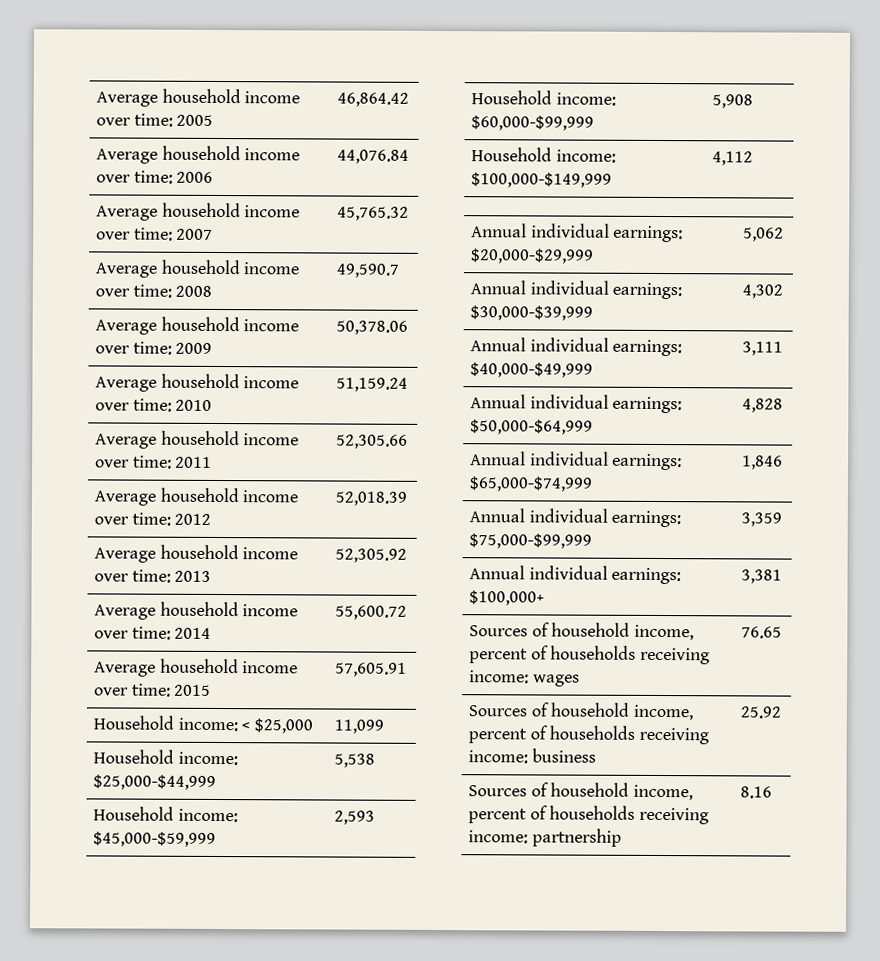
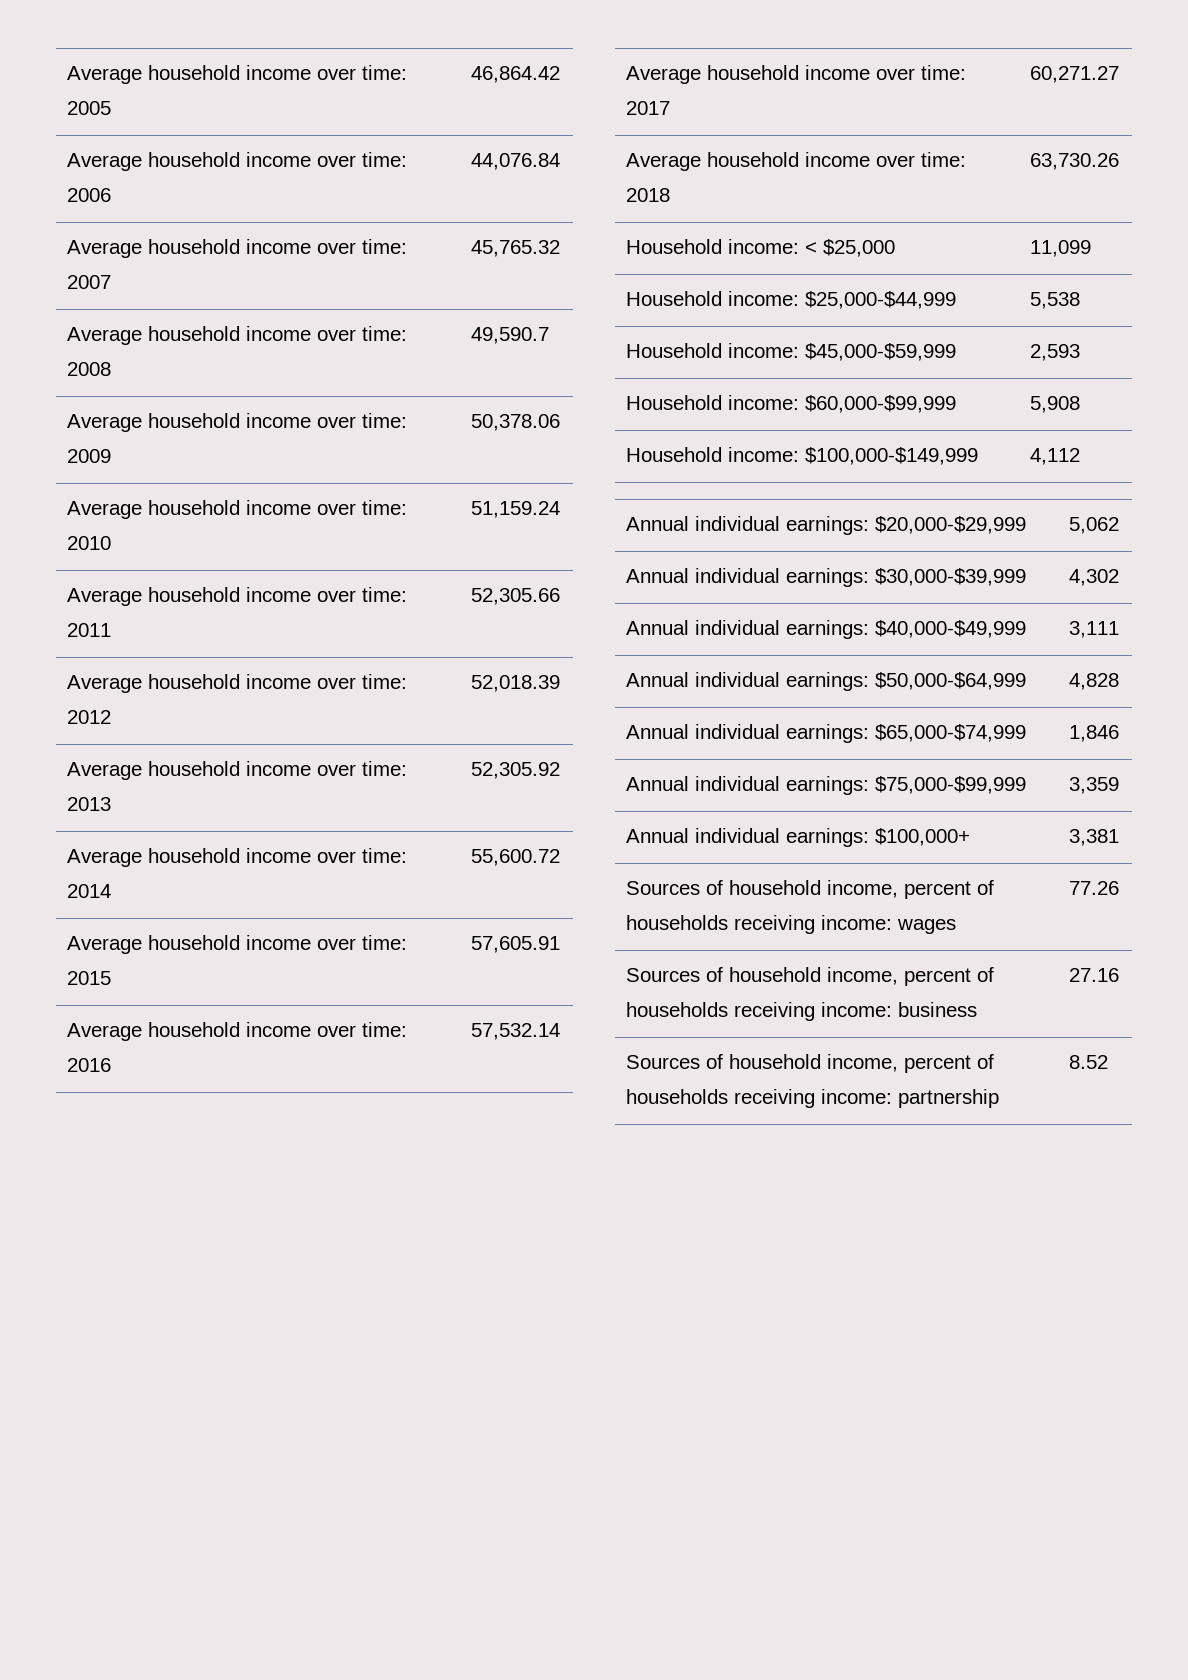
(408, 669) none -> [66,1022,407,1041] [66,1058,111,1072] [470,1023,560,1040] [625,65,966,84] [625,101,670,115] [1029,66,1119,83] [625,152,966,171] [625,188,670,202] [1029,153,1119,170] // Average household income over time: 2016 | 57,532.14 // Average household income over time: 2017 | 60,271.27 // Average household income over time: 2018 | 63,730.26
[741,626,783,639] 76.65 -> [1068,881,1119,895] 77.26
[740,706,782,719] 25.92 -> [1068,968,1119,982] 27.16
[740,786,773,799] 8.16 -> [1068,1055,1108,1069] 8.52

